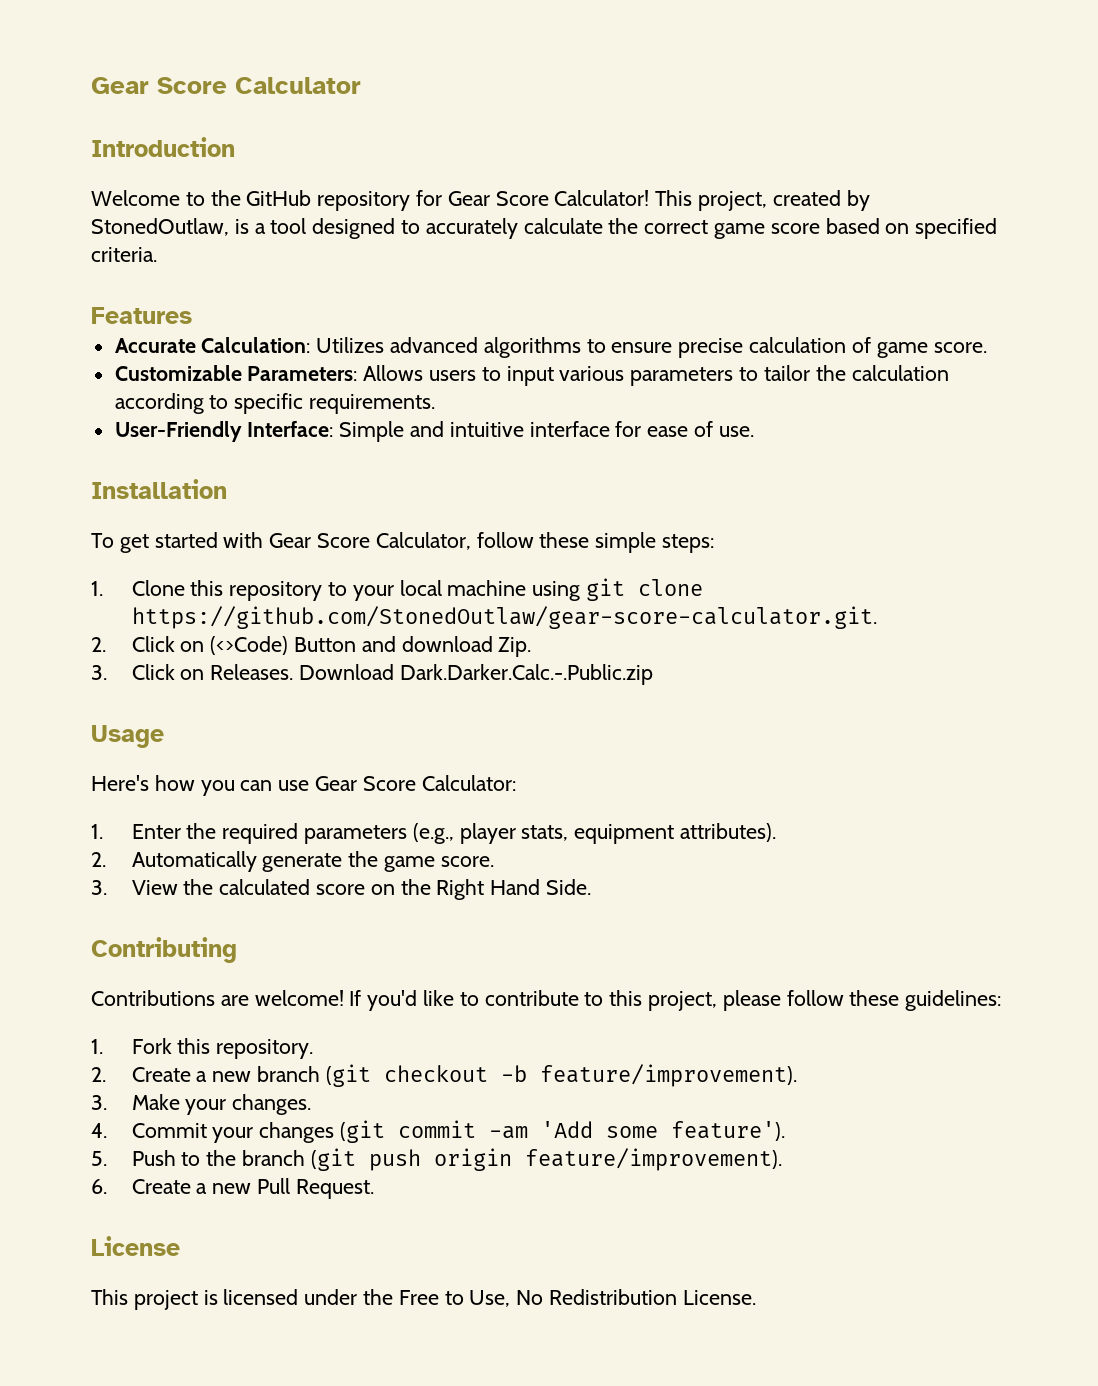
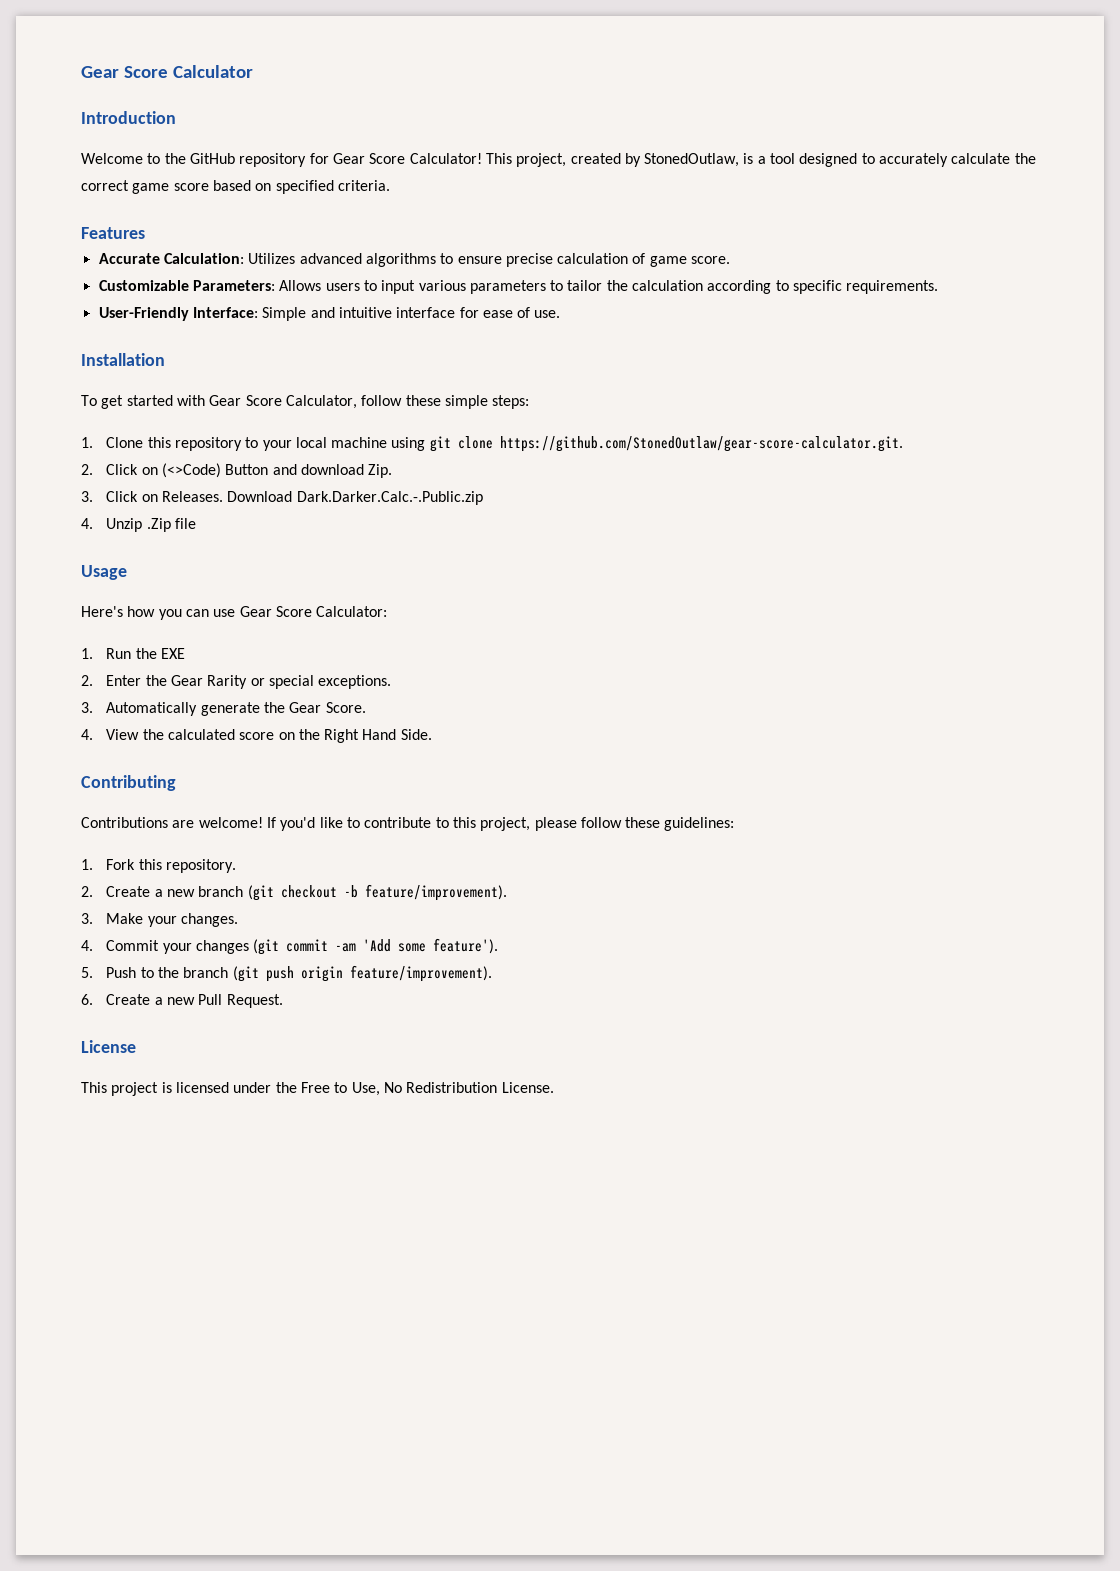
(653, 674) none -> [81,518,196,532] // 4. Unzip .Zip file
[131,823,777,844] [91,851,494,872] [91,880,107,895] Enter the required parameters (e.g., player stats, equipment attributes). // 2. Automatically generate the game score. // 3. -> [106,648,185,659] [81,675,392,689] [81,702,366,716] [81,729,93,740] Run the EXE // 2. Enter the Gear Rarity or special exceptions. // 3. Automatically generate the Gear Score. // 4.

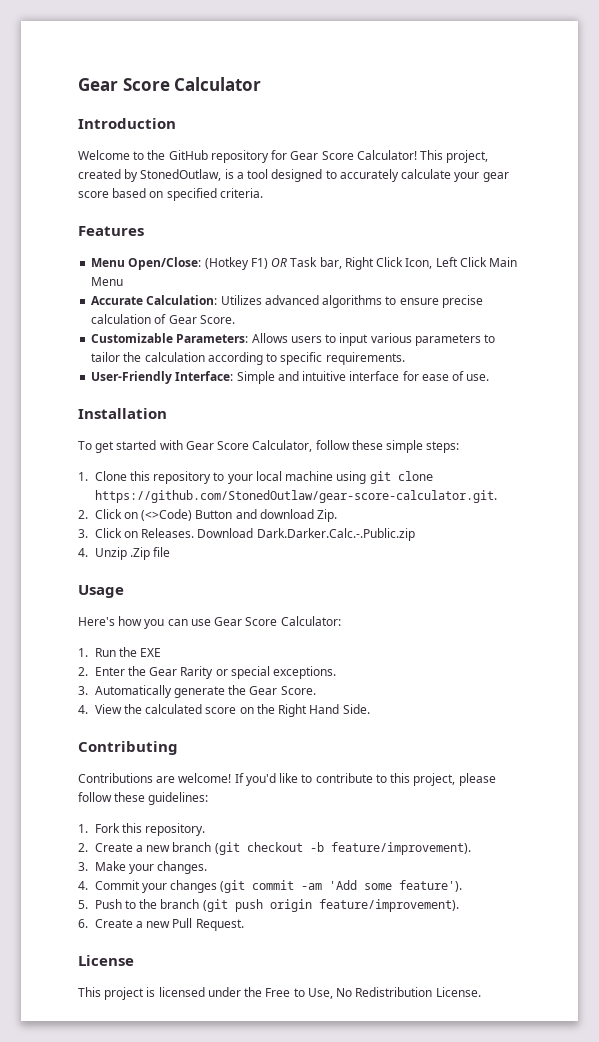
[1014,153,1036,164] [81,180,170,194] the correct game -> [454,172,509,182] your gear
(145, 233) none -> [91,257,518,270] [91,277,124,286] // Menu Open/Close: (Hotkey F1) OR Task bar, Right Click Icon, Left Click Main Menu
[649,256,731,267] game score. -> [168,315,235,324] Gear Score.

